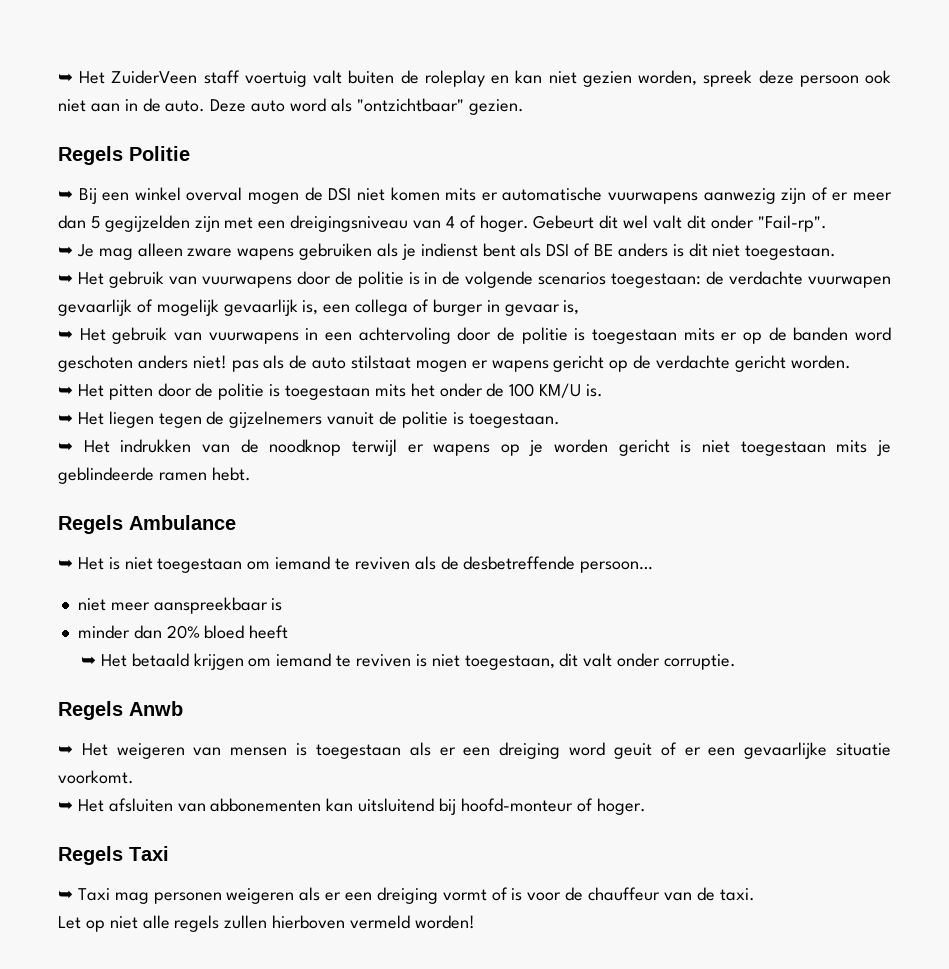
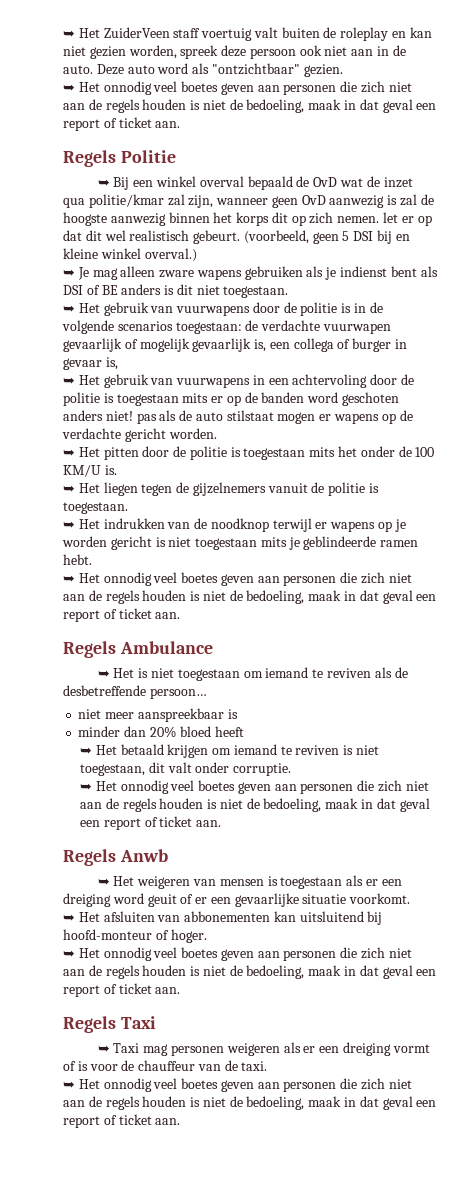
(524, 107) none -> [63,81,412,95] [63,99,437,113] [63,117,181,131] // ➥ Het onnodig veel boetes geven aan personen die zich niet aan de regels houden is niet de bedoeling, maak in dat geval een report of ticket aan.
[248,187,892,204] [58,215,827,232] mogen de DSI niet komen mits er automatische vuurwapens aanwezig zijn of er meer dan 5 gegijzelden zijn met een dreigingsniveau van 4 of hoger. Gebeurt dit wel valt dit onder "Fail-rp". -> [247,176,413,190] [63,194,434,208] [63,212,432,226] [63,230,410,244] [63,248,197,262] bepaald de OvD wat de inzet qua politie/kmar zal zijn, wanneer geen OvD aanwezig is zal de hoogste aanwezig binnen het korps dit op zich nemen. let er op dat dit wel realistisch gebeurt. (voorbeeld, geen 5 DSI bij en kleine winkel overval.)
[553,355,605,372] gericht -> (380, 418) none
(251, 474) none -> [63,572,412,586] [63,590,437,604] [63,608,181,622] // ➥ Het onnodig veel boetes geven aan personen die zich niet aan de regels houden is niet de bedoeling, maak in dat geval een report of ticket aan.
(737, 662) none -> [79,780,429,794] [79,798,430,812] [79,816,222,830] // ➥ Het onnodig veel boetes geven aan personen die zich niet aan de regels houden is niet de bedoeling, maak in dat geval een report of ticket aan.
(646, 806) none -> [63,947,412,961] [63,965,437,979] [63,983,181,997] // ➥ Het onnodig veel boetes geven aan personen die zich niet aan de regels houden is niet de bedoeling, maak in dat geval een report of ticket aan.
[58,915,475,932] Let op niet alle regels zullen hierboven vermeld worden! -> [63,1078,412,1092] [63,1096,437,1110] [63,1114,181,1128] ➥ Het onnodig veel boetes geven aan personen die zich niet aan de regels houden is niet de bedoeling, maak in dat geval een report of ticket aan.

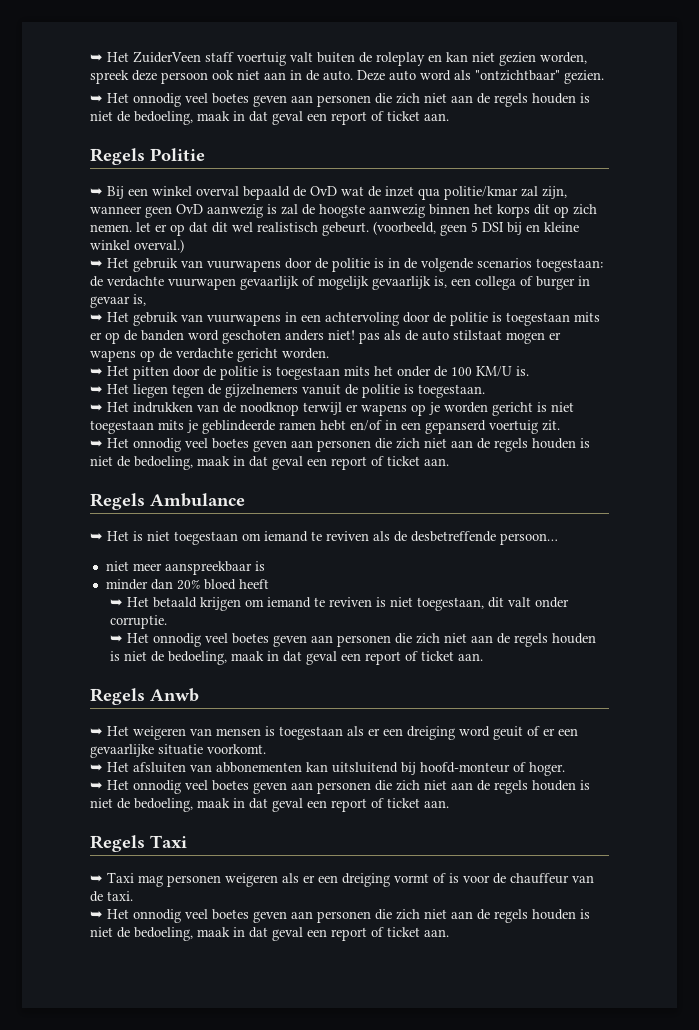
[63,266,438,280] [63,284,289,298] // ➥ Je mag alleen zware wapens gebruiken als je indienst bent als DSI of BE anders is dit niet toegestaan. -> (184, 246) none
[63,554,92,565] hebt. -> [320,420,560,434] hebt en/of in een gepanserd voertuig zit.

